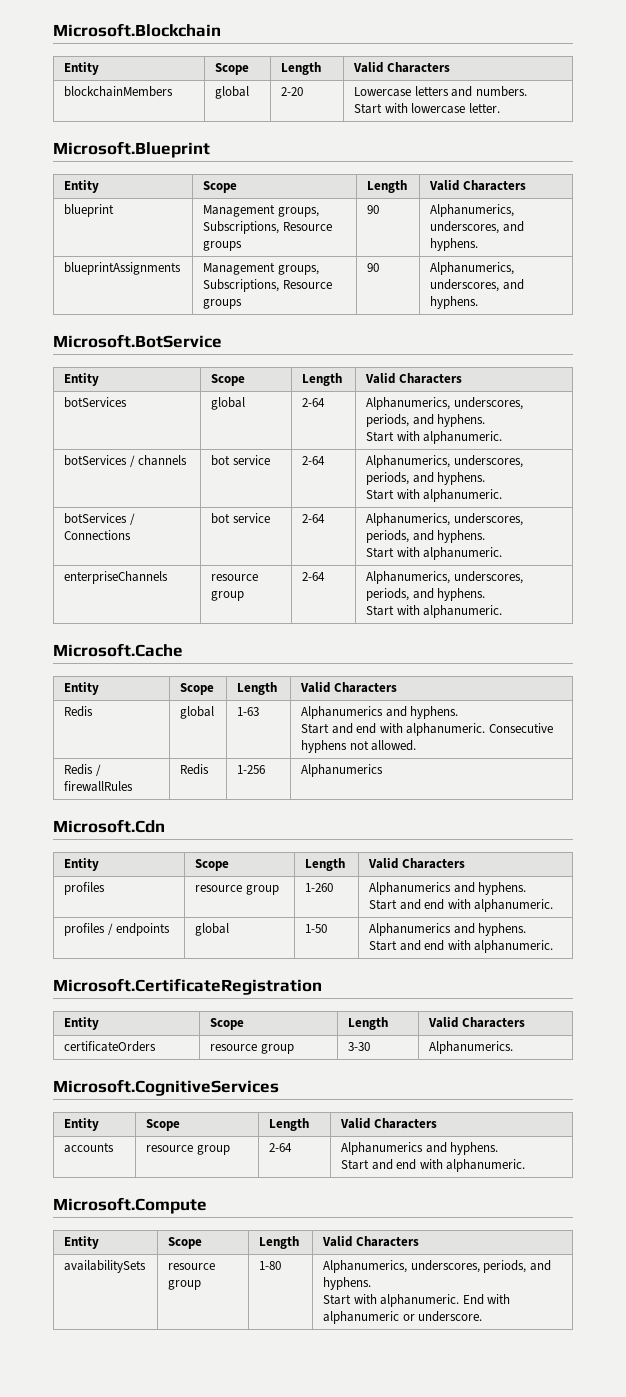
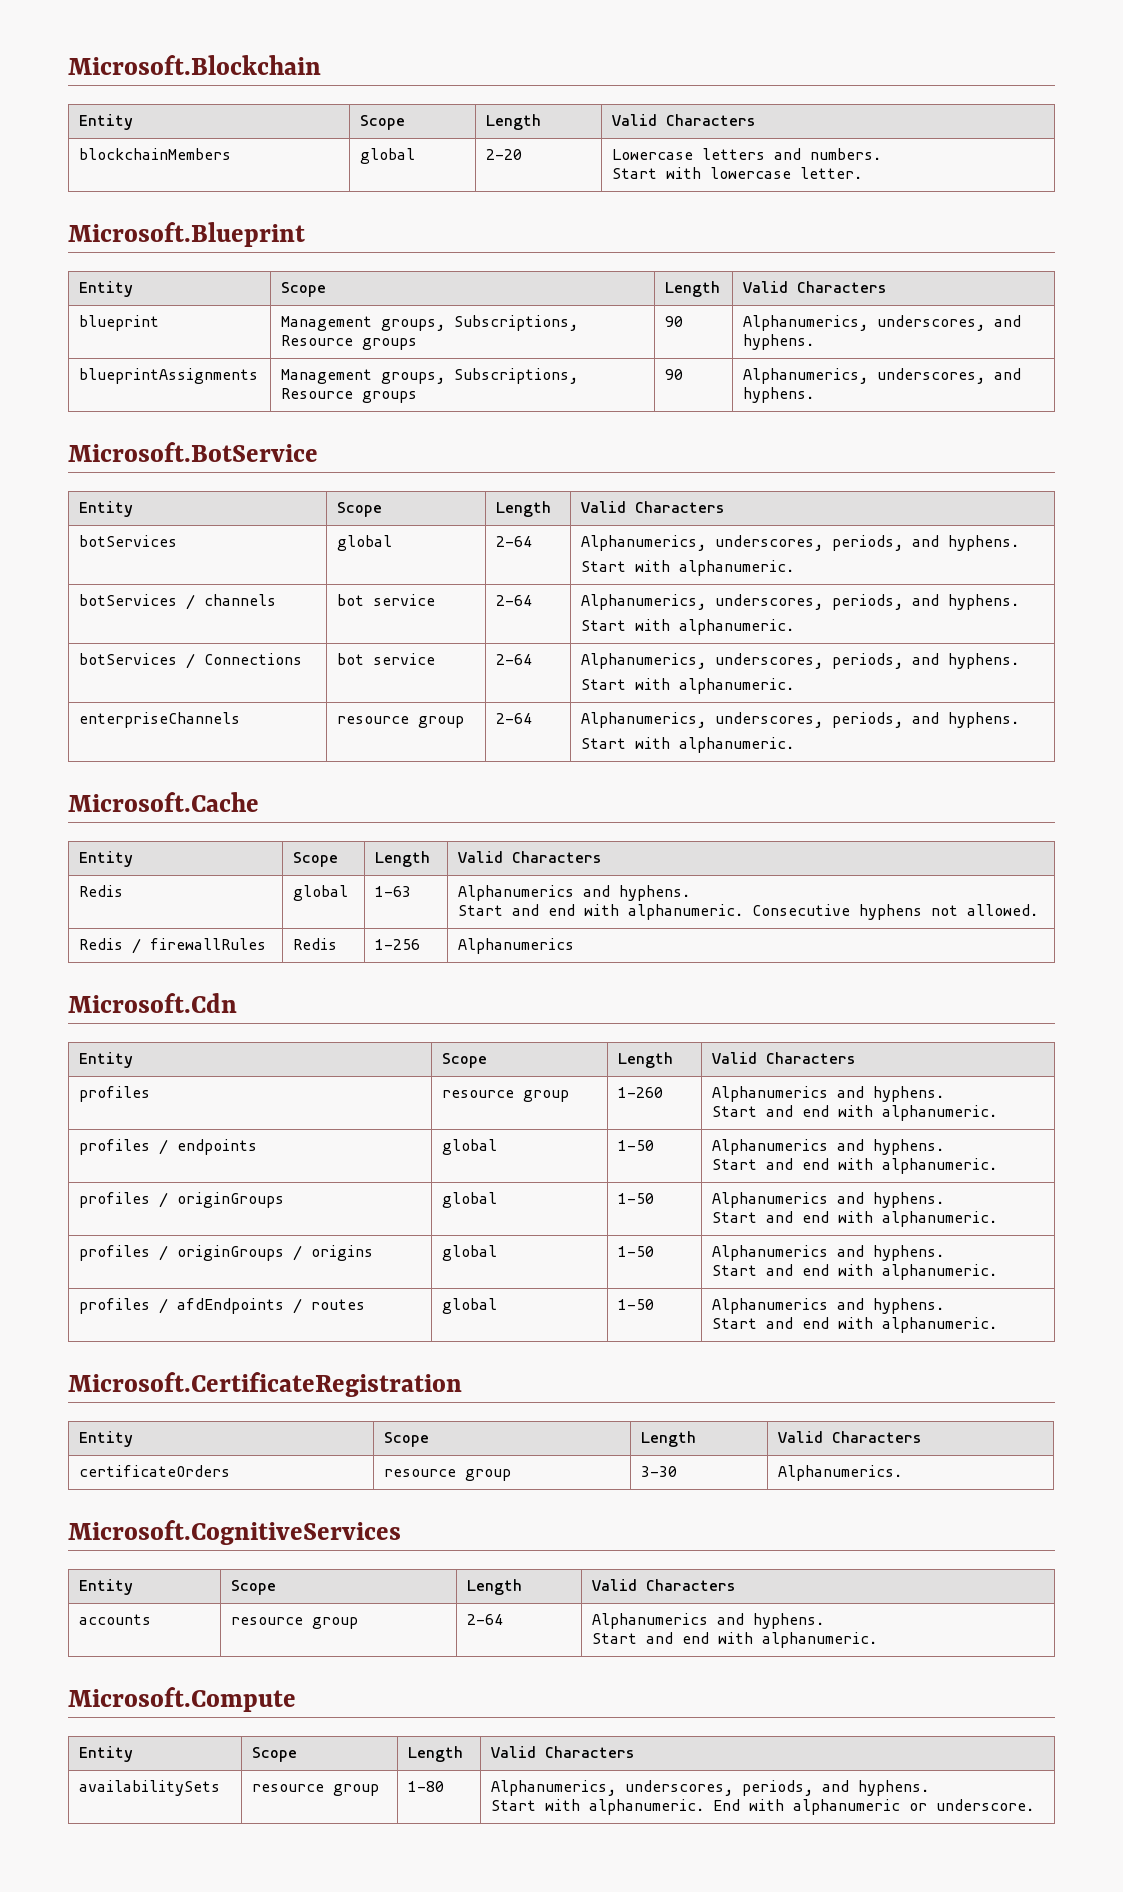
(554, 946) none -> [79,1192,285,1208] [442,1192,498,1208] [618,1193,655,1204] [712,1192,945,1208] [712,1211,998,1227] [79,1245,374,1261] [442,1245,498,1261] [618,1246,655,1257] [712,1245,945,1261] [712,1264,998,1280] [79,1298,366,1314] [442,1298,498,1314] [618,1299,655,1310] [712,1298,945,1314] [712,1317,998,1333] // profiles / originGroups | global | 1-50 | Alphanumerics and hyphens. // Start and end with alphanumeric. // profiles / originGroups / origins | global | 1-50 | Alphanumerics and hyphens. // Start and end with alphanumeric. // profiles / afdEndpoints / routes | global | 1-50 | Alphanumerics and hyphens. // Start and end with alphanumeric.

